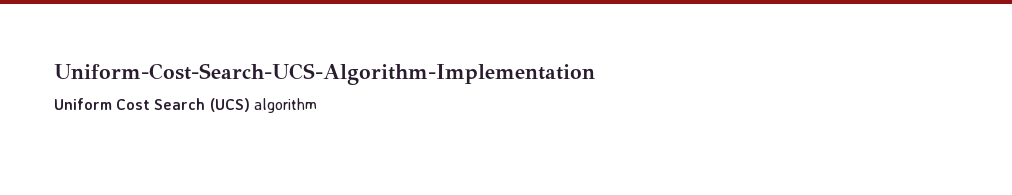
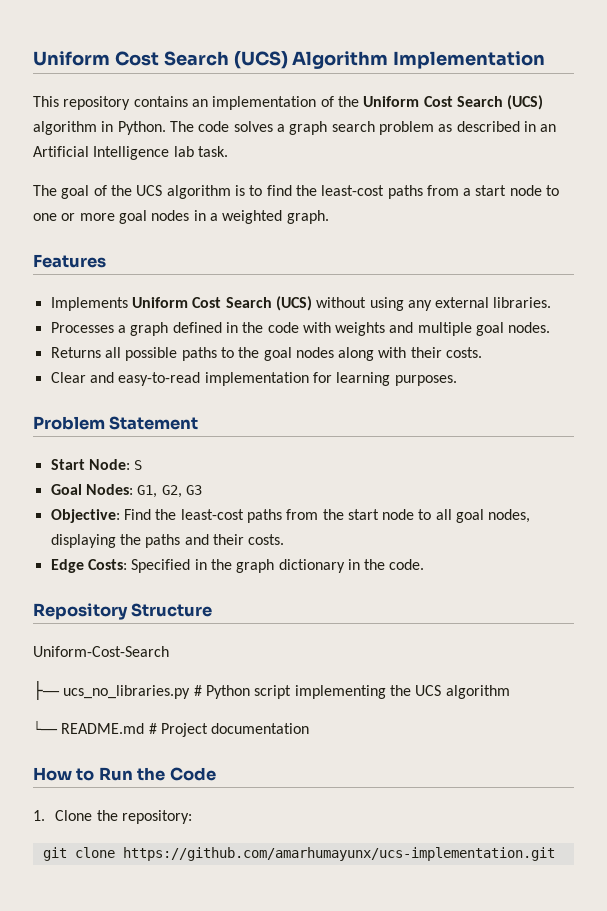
[54,63,595,85] Uniform-Cost-Search-UCS-Algorithm-Implementation // -> [33,51,546,69] [33,96,359,110] Uniform Cost Search (UCS) Algorithm Implementation // This repository contains an implementation of the
(317, 105) none -> [101,121,557,135] [33,146,228,160] [33,185,560,199] [33,210,329,224] [33,254,106,268] [50,296,552,311] [50,322,551,336] [50,347,483,361] [50,372,457,386] [33,416,199,430] [50,459,143,470] [50,484,202,498] [50,509,531,523] [50,534,285,548] [50,559,425,573] [33,603,213,620] [33,646,169,657] [33,680,510,700] [33,720,310,737] [33,767,216,781] [33,810,192,824] [42,847,555,861] in Python. The code solves a graph search problem as described in an Artificial Intelligence lab task. // The goal of the UCS algorithm is to find the least-cost paths from a start node to one or more goal nodes in a weighted graph. // Features // Implements Uniform Cost Search (UCS) without using any external libraries. // Processes a graph defined in the code with weights and multiple goal nodes. // Returns all possible paths to the goal nodes along with their costs. // Clear and easy-to-read implementation for learning purposes. // Problem Statement // Start Node: S // Goal Nodes: G1, G2, G3 // Objective: Find the least-cost paths from the start node to all goal nodes, displaying the paths and their costs. // Edge Costs: Specified in the graph dictionary in the code. // Repository Structure // Uniform-Cost-Search // ├── ucs_no_libraries.py # Python script implementing the UCS algorithm // └── README.md # Project documentation // How to Run the Code // 1. Clone the repository: // git clone https://github.com/amarhumayunx/ucs-implementation.git

